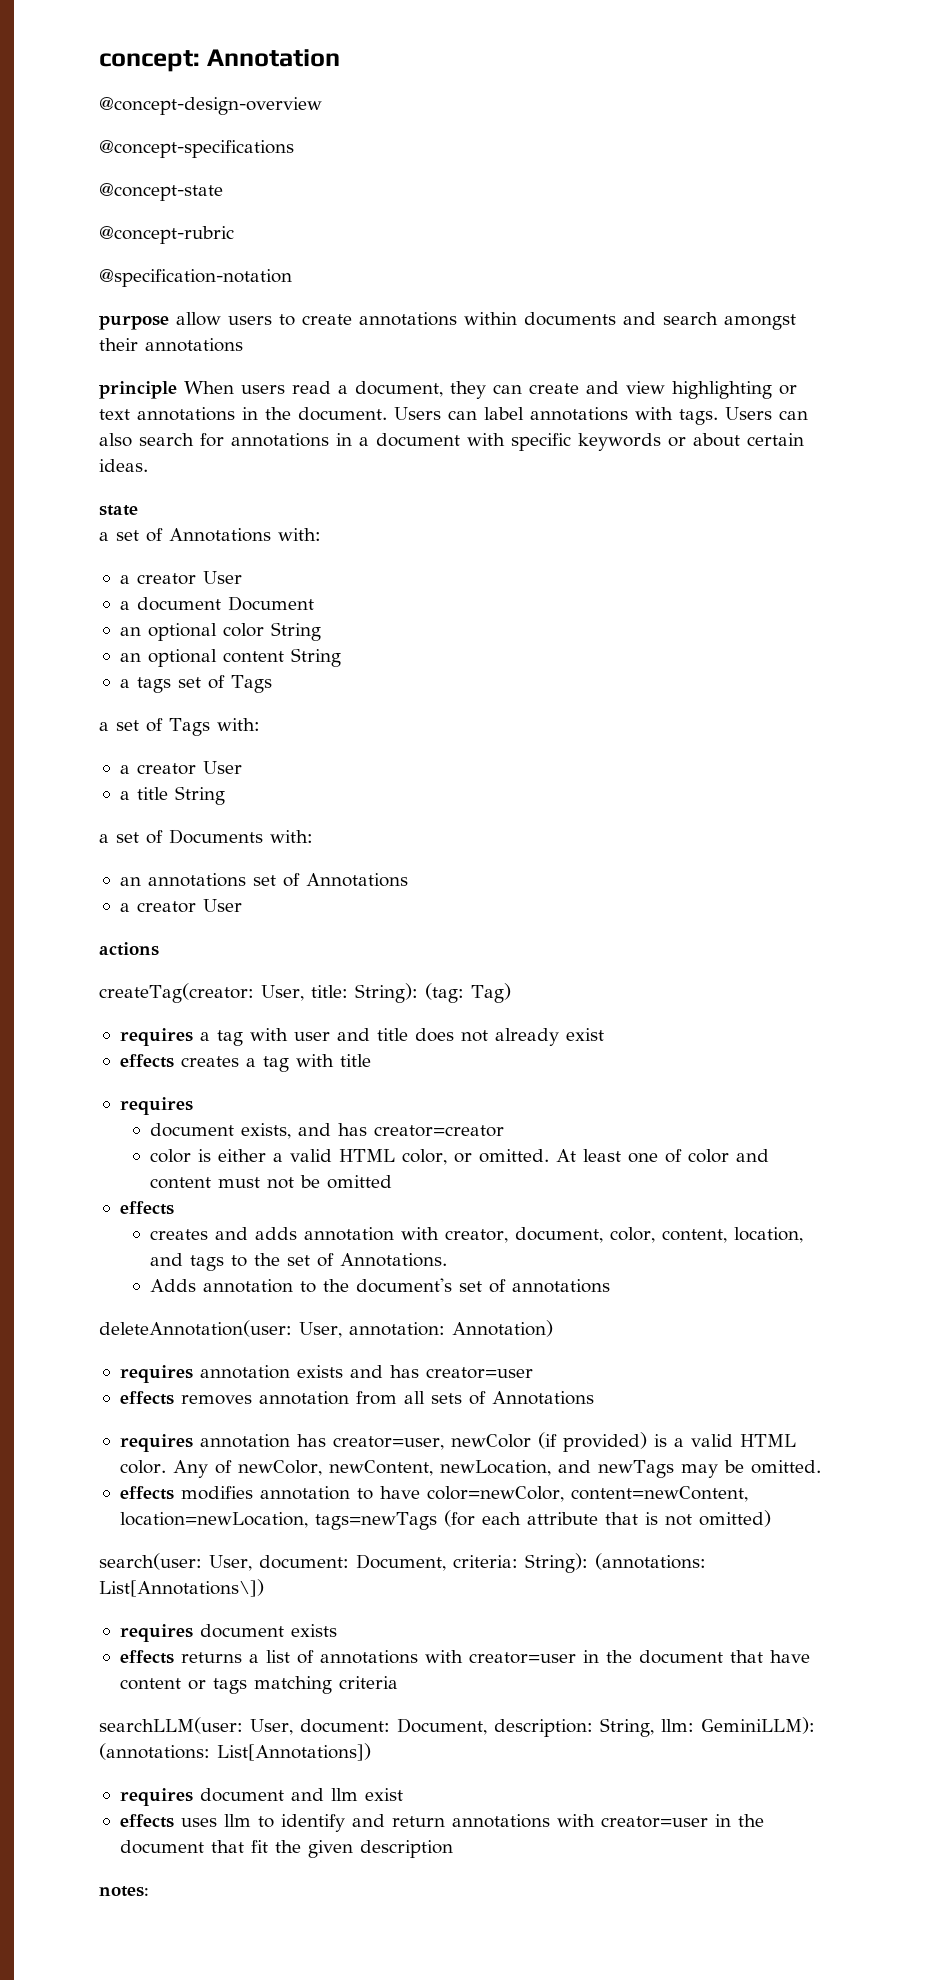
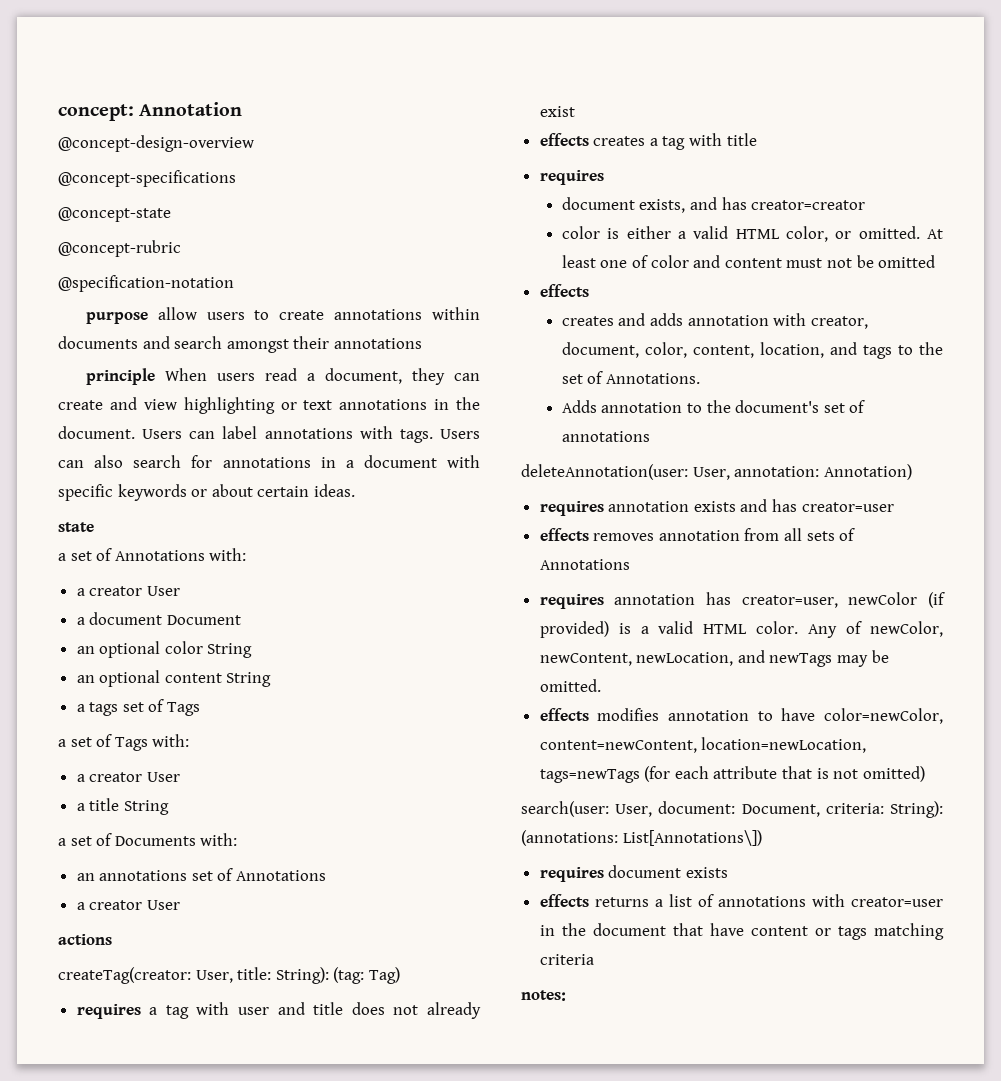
[99,1717,815,1737] [99,1743,371,1761] [119,1788,403,1806] [119,1814,764,1832] [119,1840,453,1858] // searchLLM(user: User, document: Document, description: String, llm: GeminiLLM): (annotations: List[Annotations]) // requires document and llm exist // effects uses llm to identify and return annotations with creator=user in the document that fit the given description -> (594, 959) none

